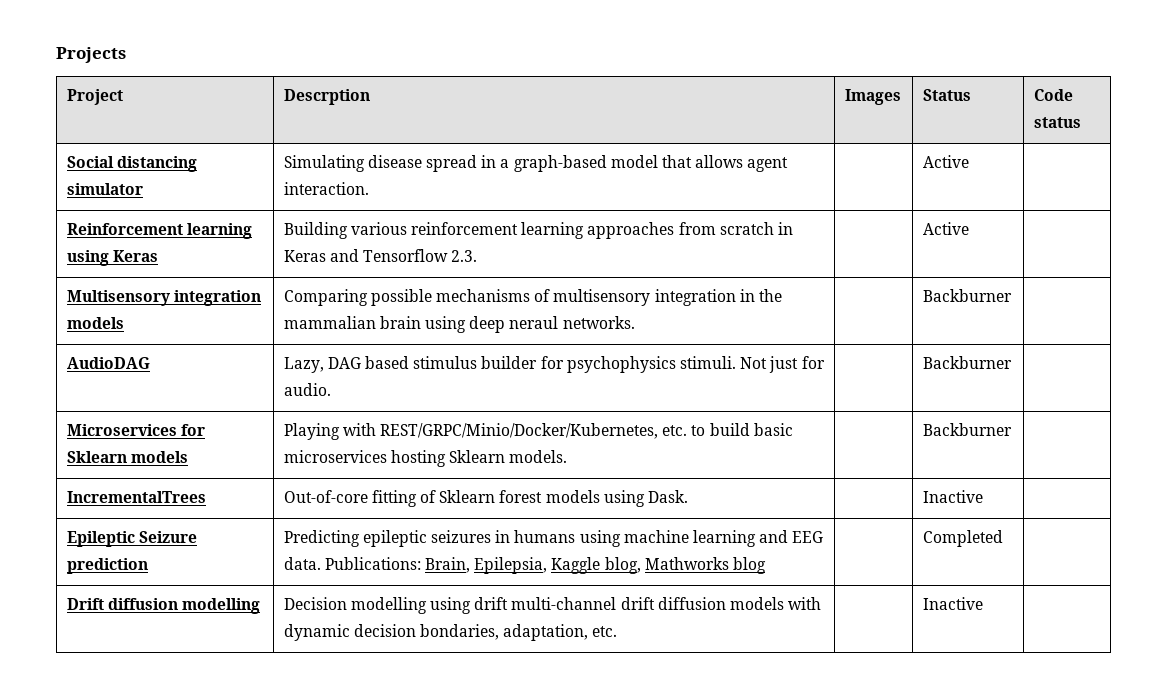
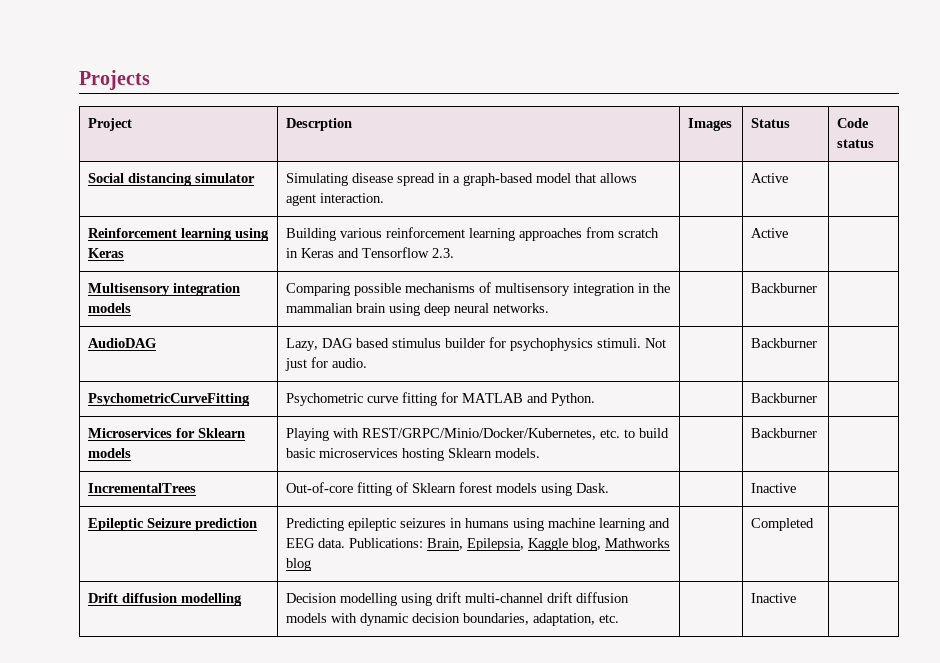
[509,316,559,329] neraul -> [454,303,490,313] neural
(1012, 362) none -> [88,393,251,406] [286,392,596,406] [751,393,818,403] // PsychometricCurveFitting | Psychometric curve fitting for MATLAB and Python. | | Backburner |
[420,624,500,640] bondaries, -> [463,613,530,625] boundaries,

